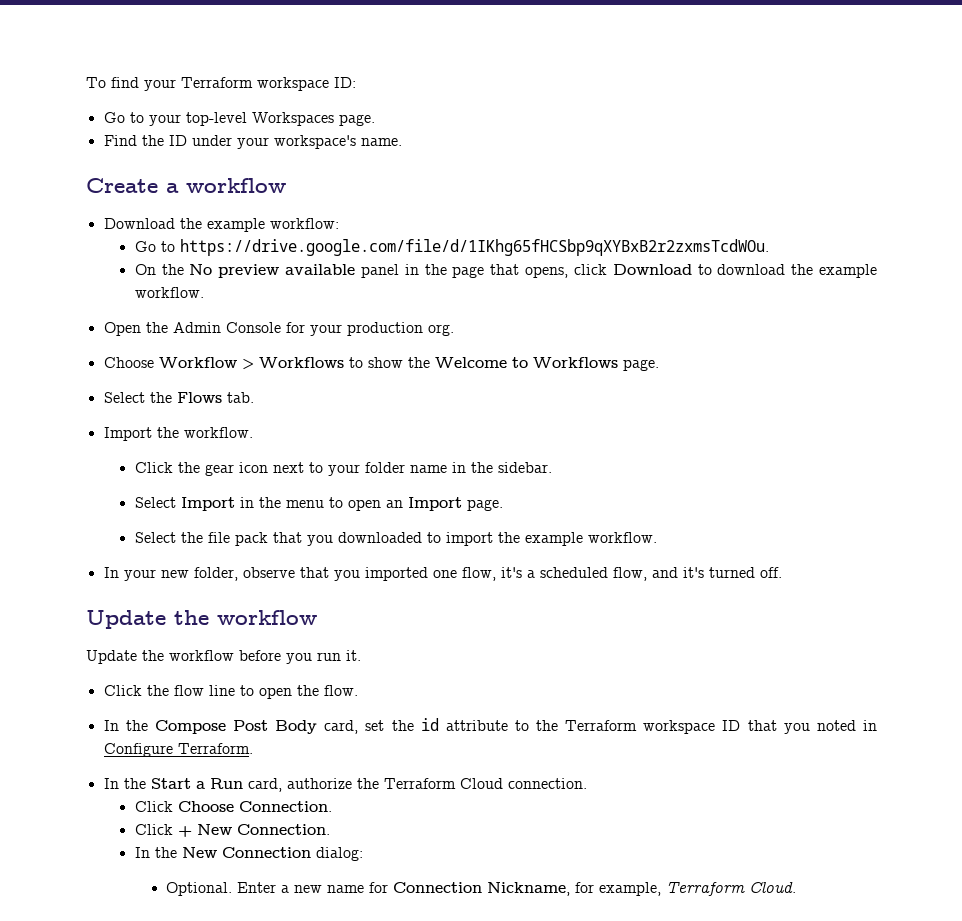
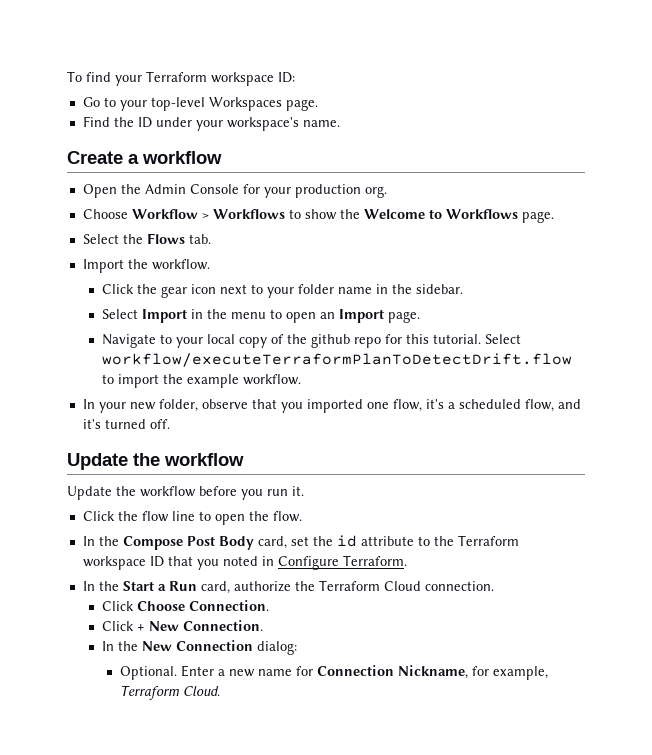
[103,218,339,232] [134,239,769,256] [134,264,877,278] [134,287,204,298] // Download the example workflow: // Go to https://drive.google.com/file/d/1IKhg65fHCSbp9qXYBxB2r2zxmsTcdWOu. // On the No preview available panel in the page that opens, click Download to download the example workflow. -> (222, 157) none
[134,532,422,546] Select the file pack that you downloaded -> [101,334,521,348] [101,353,572,367] Navigate to your local copy of the github repo for this tutorial. Select workflow/executeTerraformPlanToDetectDrift.flow

